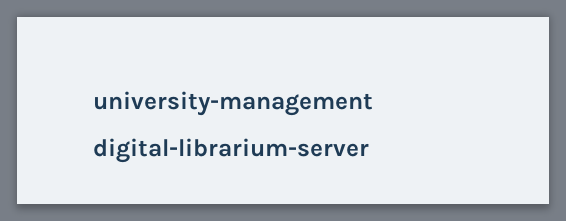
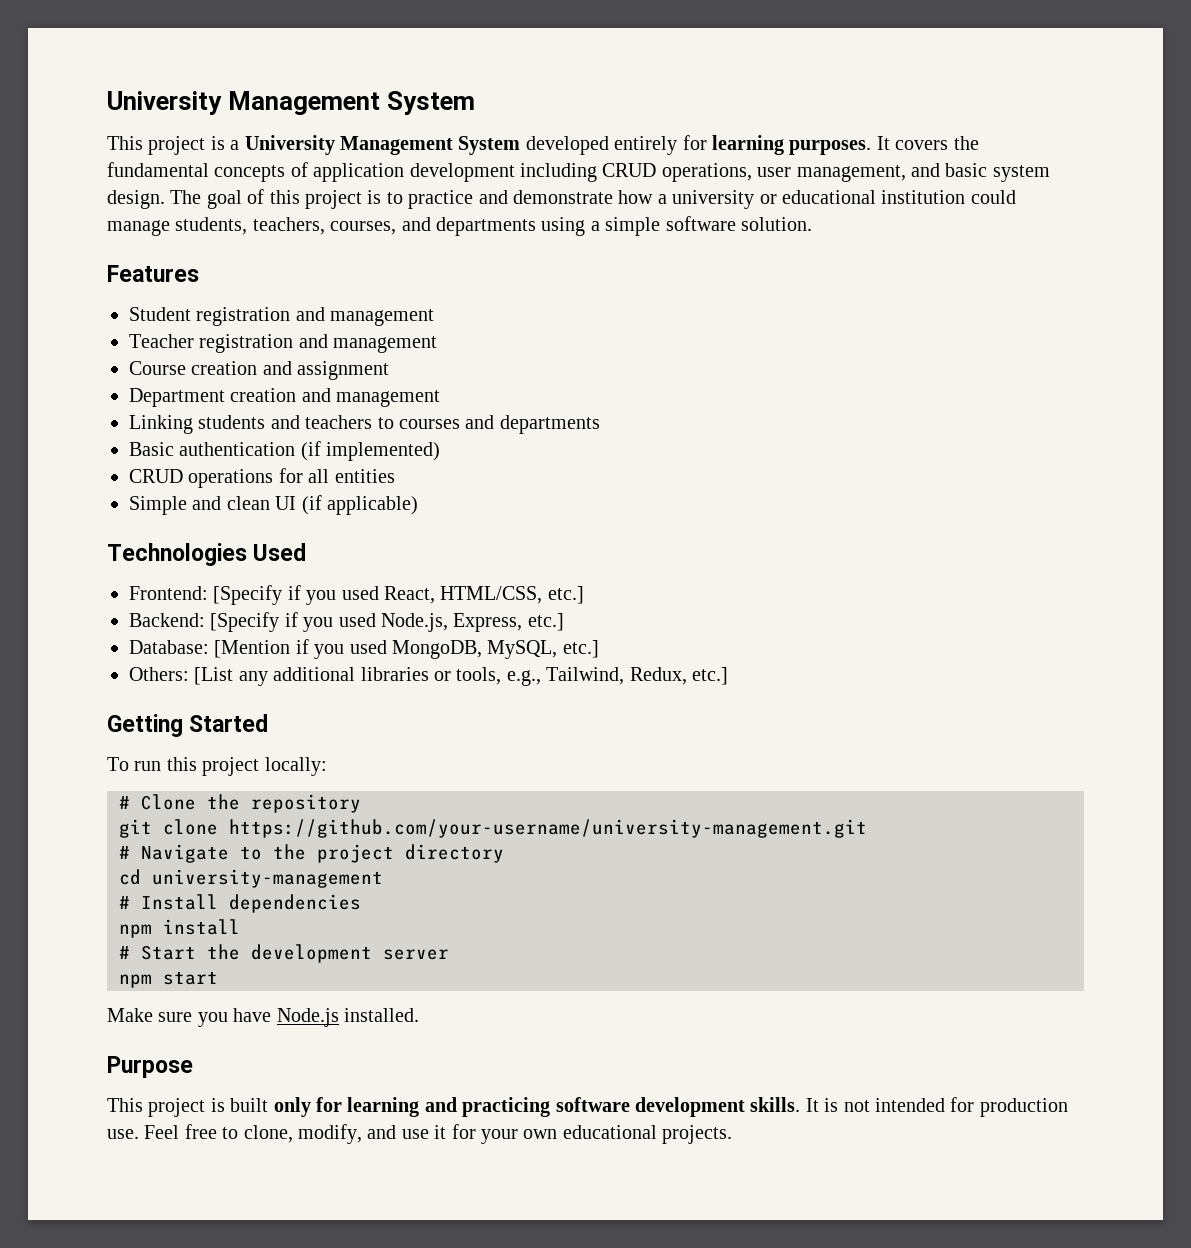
[93,91,373,116] [93,138,369,163] university-management // digital-librarium-server -> [107,91,475,115] [107,135,979,155] [107,162,1050,182] [107,189,1016,209] [107,216,812,236] [107,265,199,282] [129,307,435,326] [129,334,438,353] [129,361,390,380] [129,388,441,407] [129,415,600,434] [129,441,441,461] [129,468,395,488] [129,495,418,515] [107,543,307,566] [129,585,584,605] [129,612,564,632] [129,639,599,659] [129,667,728,686] [107,714,269,737] [107,757,327,776] [119,794,361,813] [119,819,867,838] [119,844,504,863] [119,869,383,888] [119,894,361,913] [119,919,240,938] [119,944,449,963] [119,971,218,988] [107,1008,419,1027] [107,1056,193,1078] [107,1097,1068,1117] [107,1124,733,1144] University Management System // This project is a University Management System developed entirely for learning purposes. It covers the fundamental concepts of application development including CRUD operations, user management, and basic system design. The goal of this project is to practice and demonstrate how a university or educational institution could manage students, teachers, courses, and departments using a simple software solution. // Features // Student registration and management // Teacher registration and management // Course creation and assignment // Department creation and management // Linking students and teachers to courses and departments // Basic authentication (if implemented) // CRUD operations for all entities // Simple and clean UI (if applicable) // Technologies Used // Frontend: [Specify if you used React, HTML/CSS, etc.] // Backend: [Specify if you used Node.js, Express, etc.] // Database: [Mention if you used MongoDB, MySQL, etc.] // Others: [List any additional libraries or tools, e.g., Tailwind, Redux, etc.] // Getting Started // To run this project locally: // # Clone the repository // git clone https://github.com/your-username/university-management.git // # Navigate to the project directory // cd university-management // # Install dependencies // npm install // # Start the development server // npm start // Make sure you have Node.js installed. // Purpose // This project is built only for learning and practicing software development skills. It is not intended for production use. Feel free to clone, modify, and use it for your own educational projects.

